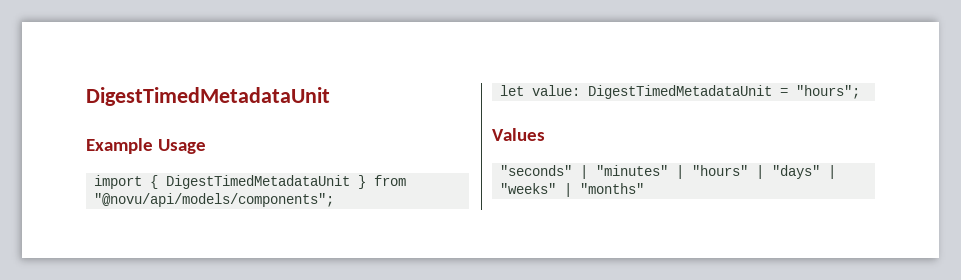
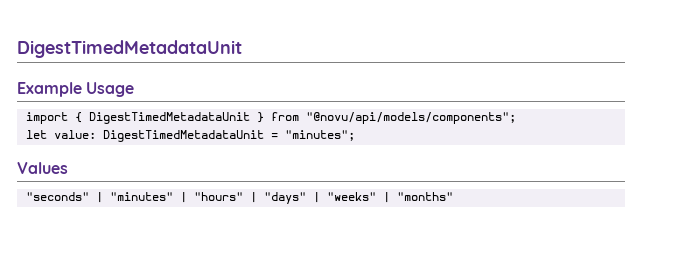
[796,85,861,99] "hours"; -> [284,130,355,141] "minutes";

